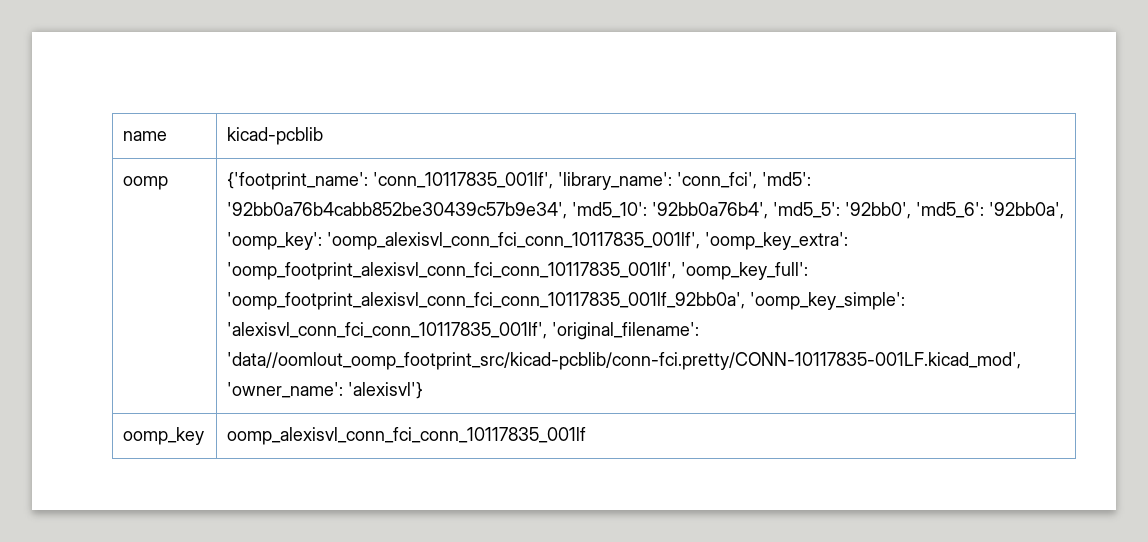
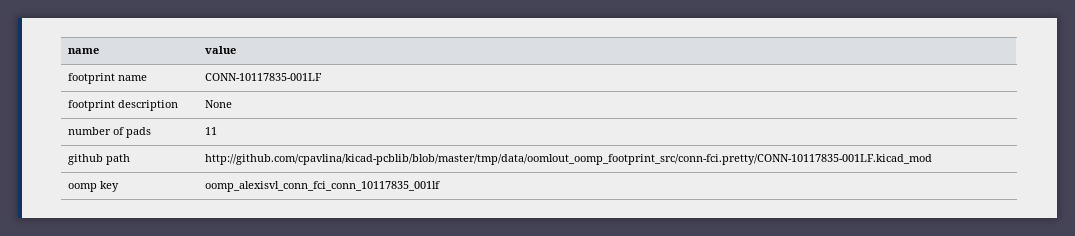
[123,131,168,141] [227,127,324,145] [123,176,169,190] [227,172,812,190] [227,202,1065,219] [227,232,849,250] [227,262,809,280] [227,292,906,310] [227,322,700,340] [227,352,1022,370] [227,382,424,399] [123,427,205,445] name | kicad-pcblib // oomp | {'footprint_name': 'conn_10117835_001lf', 'library_name': 'conn_fci', 'md5': '92bb0a76b4cabb852be30439c57b9e34', 'md5_10': '92bb0a76b4', 'md5_5': '92bb0', 'md5_6': '92bb0a', 'oomp_key': 'oomp_alexisvl_conn_fci_conn_10117835_001lf', 'oomp_key_extra': 'oomp_footprint_alexisvl_conn_fci_conn_10117835_001lf', 'oomp_key_full': 'oomp_footprint_alexisvl_conn_fci_conn_10117835_001lf_92bb0a', 'oomp_key_simple': 'alexisvl_conn_fci_conn_10117835_001lf', 'original_filename': 'data//oomlout_oomp_footprint_src/kicad-pcblib/conn-fci.pretty/CONN-10117835-001LF.kicad_mod', 'owner_name': 'alexisvl'} // oomp_key -> [67,48,99,54] [204,46,236,54] [67,73,147,84] [204,73,322,81] [67,100,178,111] [204,100,232,108] [67,127,151,138] [204,127,217,135] [67,154,130,165] [204,154,932,165] [67,181,119,192] name | value // footprint name | CONN-10117835-001LF // footprint description | None // number of pads | 11 // github path | http://github.com/cpavlina/kicad-pcblib/blob/master/tmp/data/oomlout_oomp_footprint_src/conn-fci.pretty/CONN-10117835-001LF.kicad_mod // oomp key

